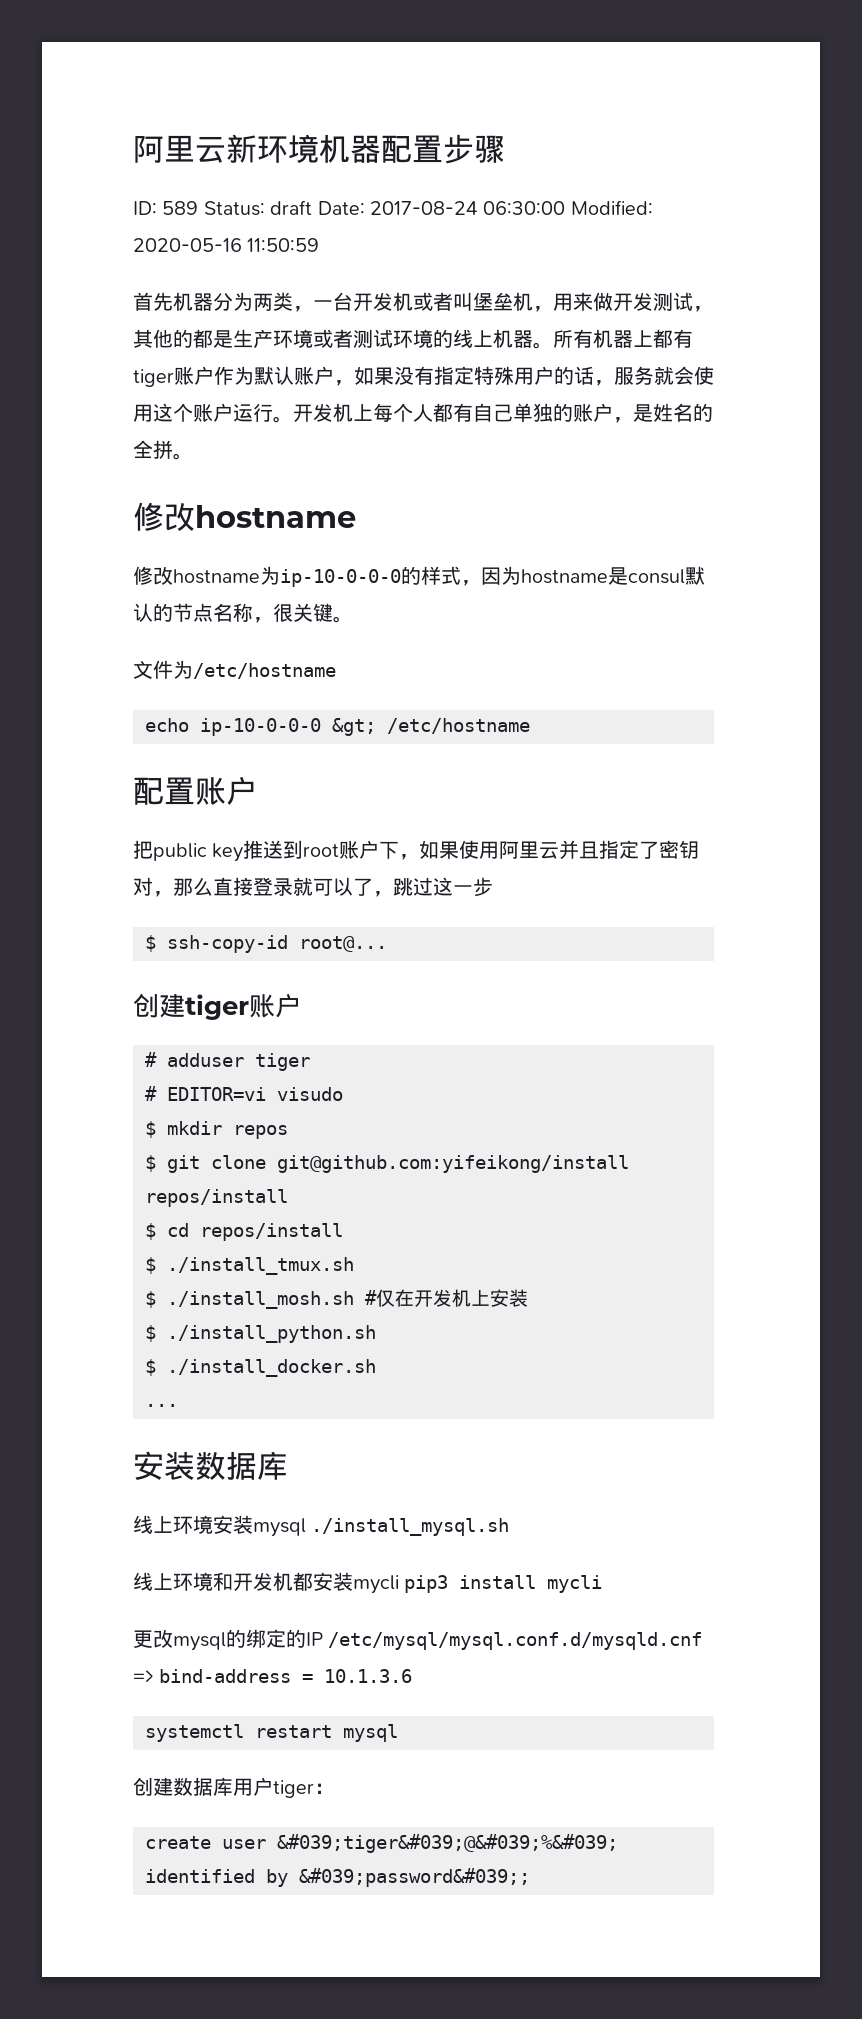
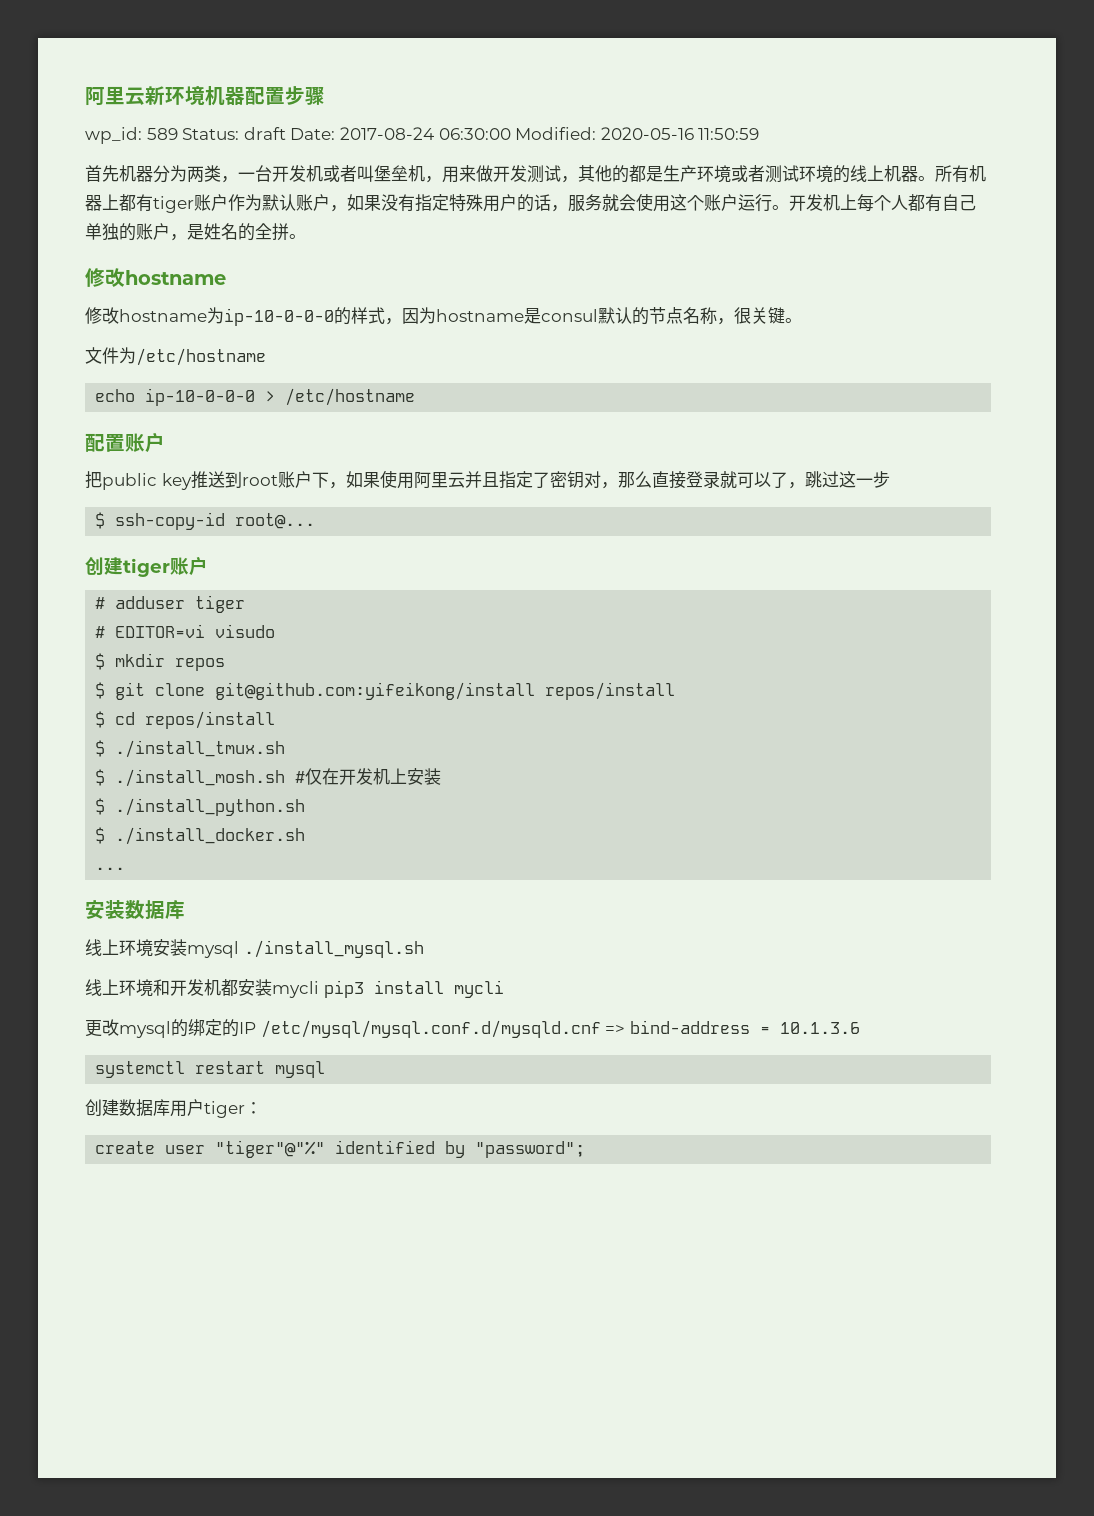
[133,201,157,215] ID: -> [85,127,142,144] wp_id:
[332,718,376,736] &gt; -> [265,391,276,402] >
[277,1834,618,1853] &#039;tiger&#039;@&#039;%&#039; -> [215,1140,326,1158] "tiger"@"%"
[299,1868,530,1887] &#039;password&#039;; -> [475,1141,586,1158] "password";

